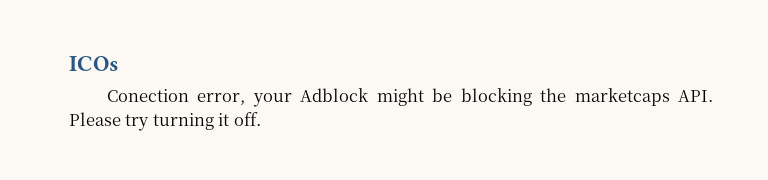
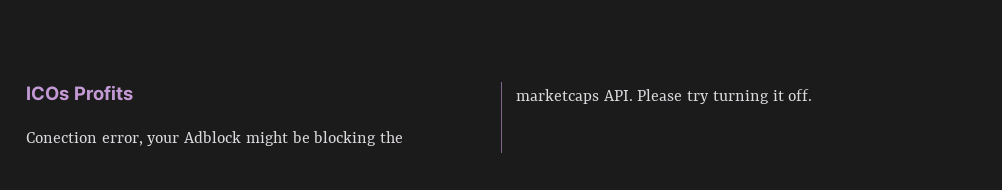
(119, 63) none -> [74,85,134,101] Profits

